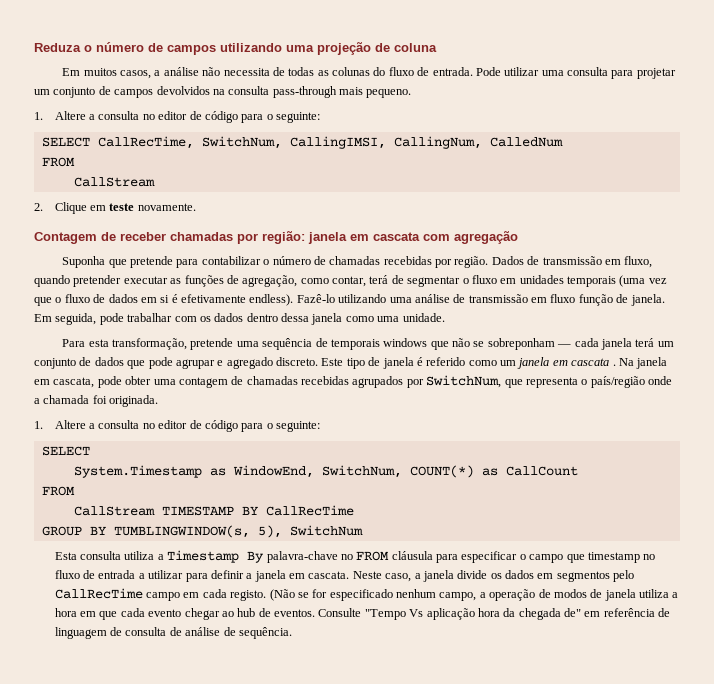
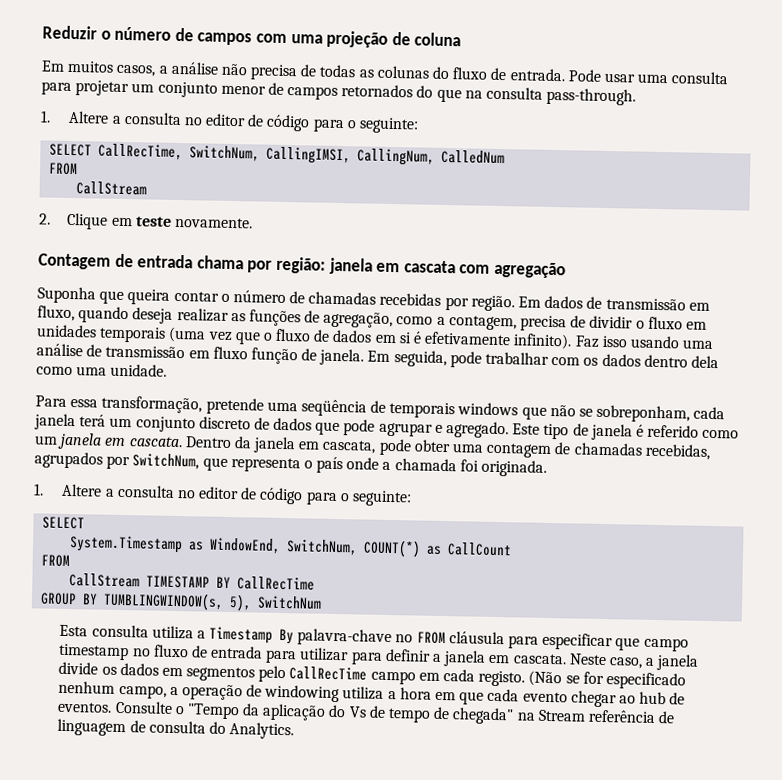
[34,43,81,52] Reduza -> [42,25,97,40] Reduzir
[220,43,282,52] utilizando -> [255,33,287,43] com
[223,68,270,76] necessita -> [250,64,299,81] precisa
[504,67,540,76] utilizar -> [603,72,635,83] usar
[98,86,412,98] de campos devolvidos na consulta pass-through mais pequeno. -> [220,82,637,106] menor de campos retornados do que na consulta pass-through.
[120,232,233,241] receber chamadas -> [137,254,244,270] entrada chama
[130,256,261,268] pretende para contabilizar -> [127,289,219,305] queira contar
[491,256,524,265] Dados -> [518,295,584,309] Em dados
[73,275,168,287] pretender executar -> [132,307,229,324] deseja realizar
[332,275,461,287] contar, terá de segmentar -> [436,315,634,332] a contagem, precisa de dividir
[249,294,387,306] endless). Fazê-lo utilizando -> [513,333,680,350] infinito). Faz isso usando
[281,313,343,325] dessa janela -> [690,355,719,369] dela
[88,339,109,347] esta -> [70,399,99,408] essa
[262,338,313,350] sequência -> [300,399,367,417] seqüência
[487,338,572,350] sobreponham — -> [596,404,691,423] sobreponham,
(76, 363) none -> [198,416,251,430] discreto
[226,357,318,369] agregado discreto. -> [446,421,510,439] agregado.
[571,358,634,366] cascata . Na -> [128,436,252,449] cascata. Dentro da
[301,376,349,385] recebidas -> [644,443,711,460] recebidas,
[590,376,645,388] país/região -> [316,456,344,474] país
[519,554,585,563] o campo que -> [615,637,689,652] que campo
[138,573,145,579] a -> [265,649,298,664] para
[553,589,636,601] modos de janela -> [264,684,341,703] windowing
[364,608,601,620] "Tempo Vs aplicação hora da chegada de" em -> [174,703,586,725] o "Tempo da aplicação do Vs de tempo de chegada" na Stream
[169,627,292,639] de análise de sequência. -> [208,721,295,740] do Analytics.

